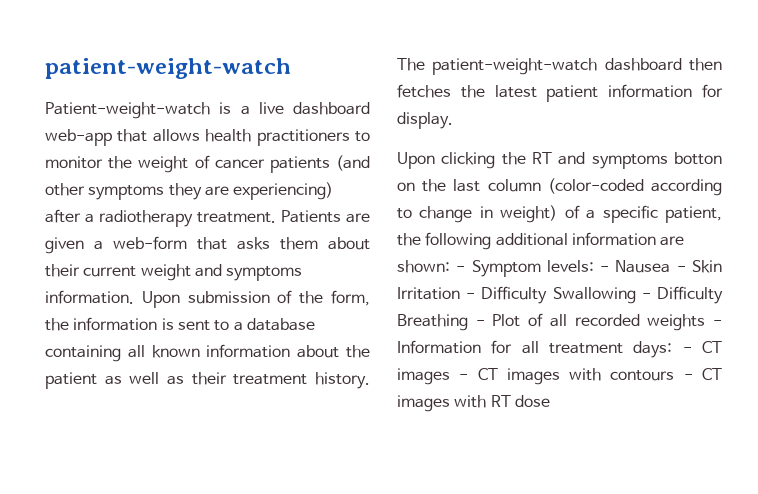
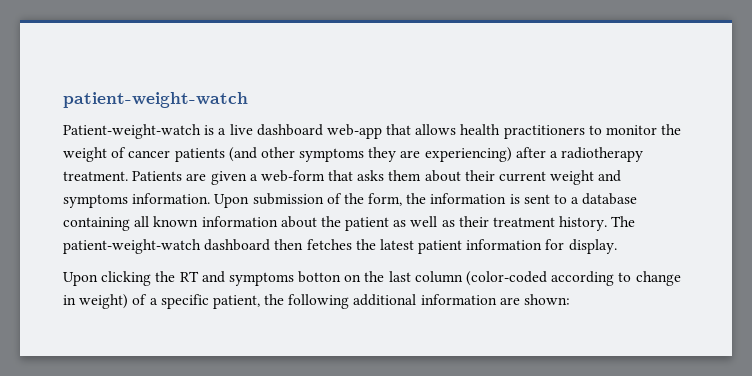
[456,260,722,277] [397,286,723,304] [397,313,722,331] [397,340,722,358] [397,368,722,385] [397,395,550,412] - Symptom levels: - Nausea - Skin Irritation - Difficulty Swallowing - Difficulty Breathing - Plot of all recorded weights - Information for all treatment days: - CT images - CT images with contours - CT images with RT dose -> (571, 299) none

